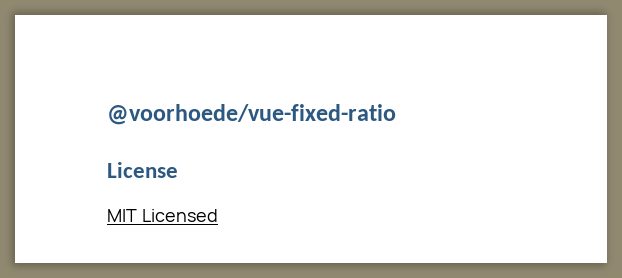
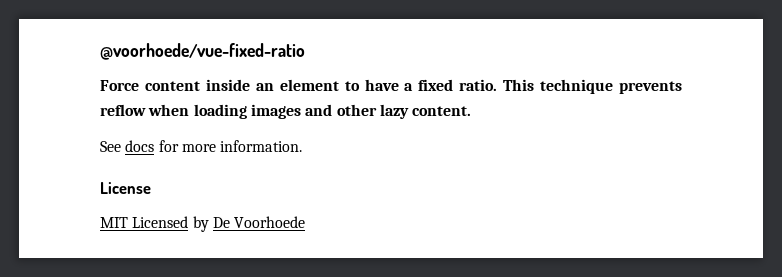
(396, 114) none -> [100,79,682,94] [100,104,472,119] [100,140,303,152] // Force content inside an element to have a fixed ratio. This technique prevents reflow when loading images and other lazy content. // See docs for more information.
(218, 215) none -> [192,216,306,232] by De Voorhoede

